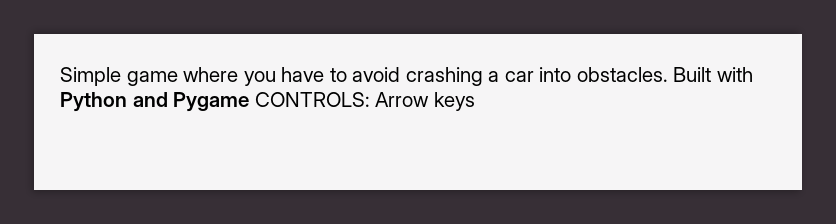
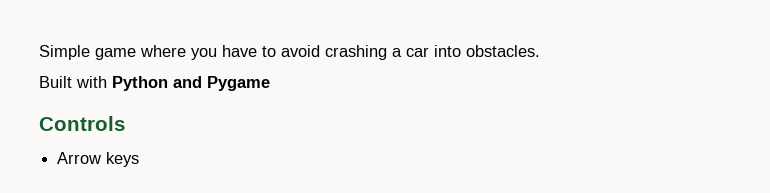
(668, 74) none -> (540, 51) //
[254,92,370,107] CONTROLS: -> [39,116,125,131] // Controls //

